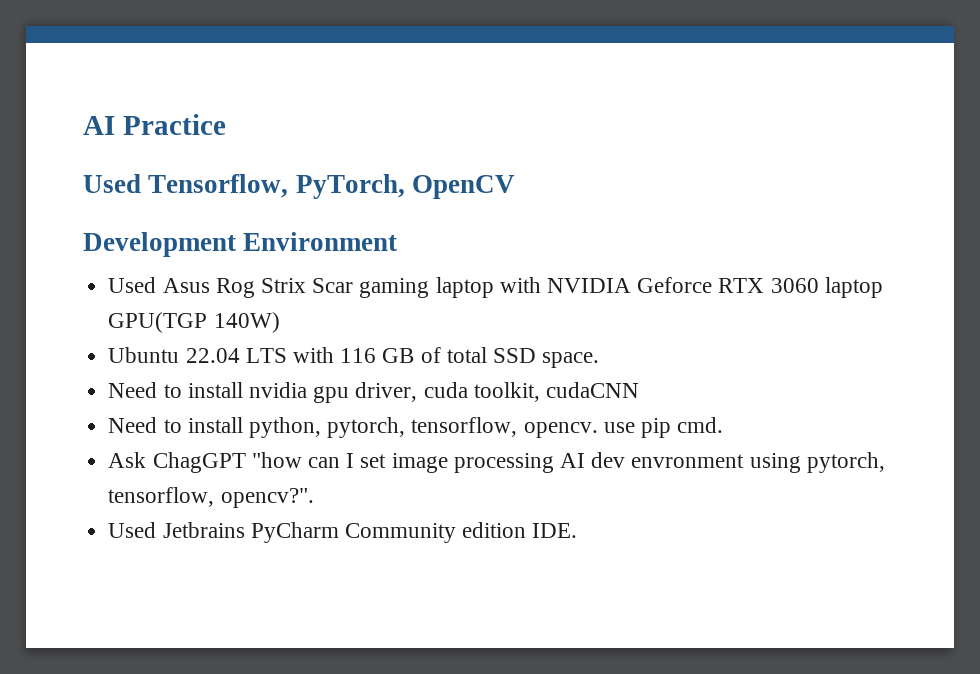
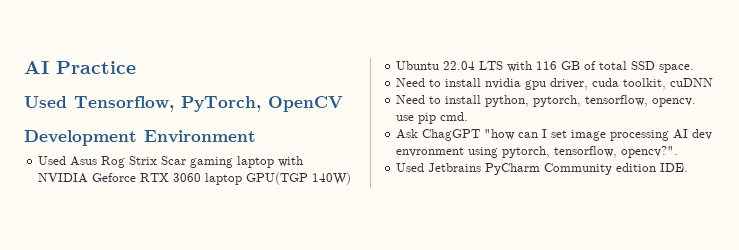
[545,382,639,398] cudaCNN -> [670,78,714,87] cuDNN

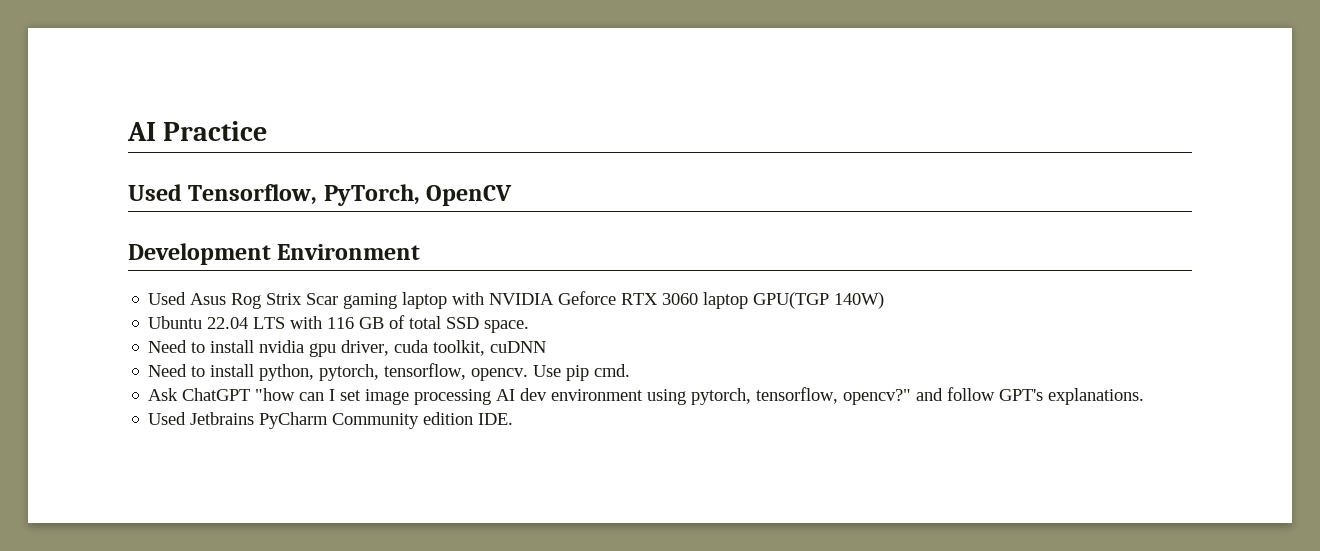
[396,115,415,121] use -> [533,365,562,377] Use
[422,129,481,141] ChagGPT -> [182,388,251,401] ChatGPT
[396,147,465,157] envronment -> [551,389,644,401] environment
[621,146,679,158] opencv?". -> [843,387,1145,405] opencv?" and follow GPT's explanations.

